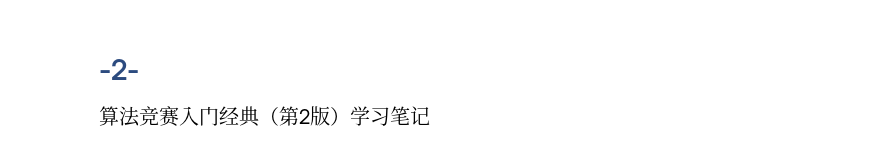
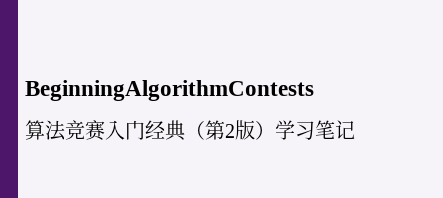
[99,59,139,80] -2- -> [25,80,314,101] BeginningAlgorithmContests

